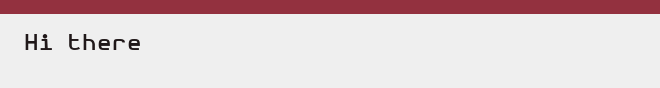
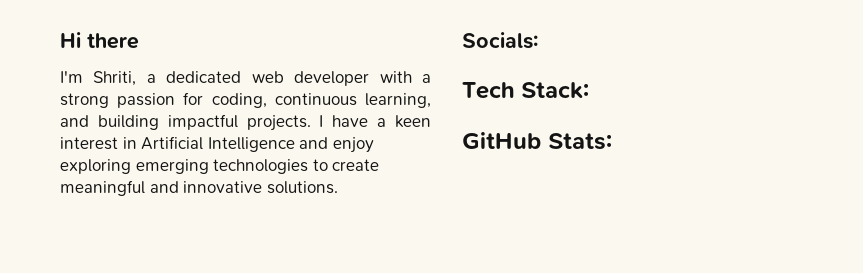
(142, 42) none -> [60,71,431,86] [60,92,431,108] [60,114,431,131] [60,136,374,153] [60,159,380,174] [60,180,338,196] [462,32,538,49] [462,82,589,99] [462,132,612,150] // I'm Shriti, a dedicated web developer with a strong passion for coding, continuous learning, and building impactful projects. I have a keen interest in Artificial Intelligence and enjoy exploring emerging technologies to create meaningful and innovative solutions. // Socials: // Tech Stack: // GitHub Stats:

